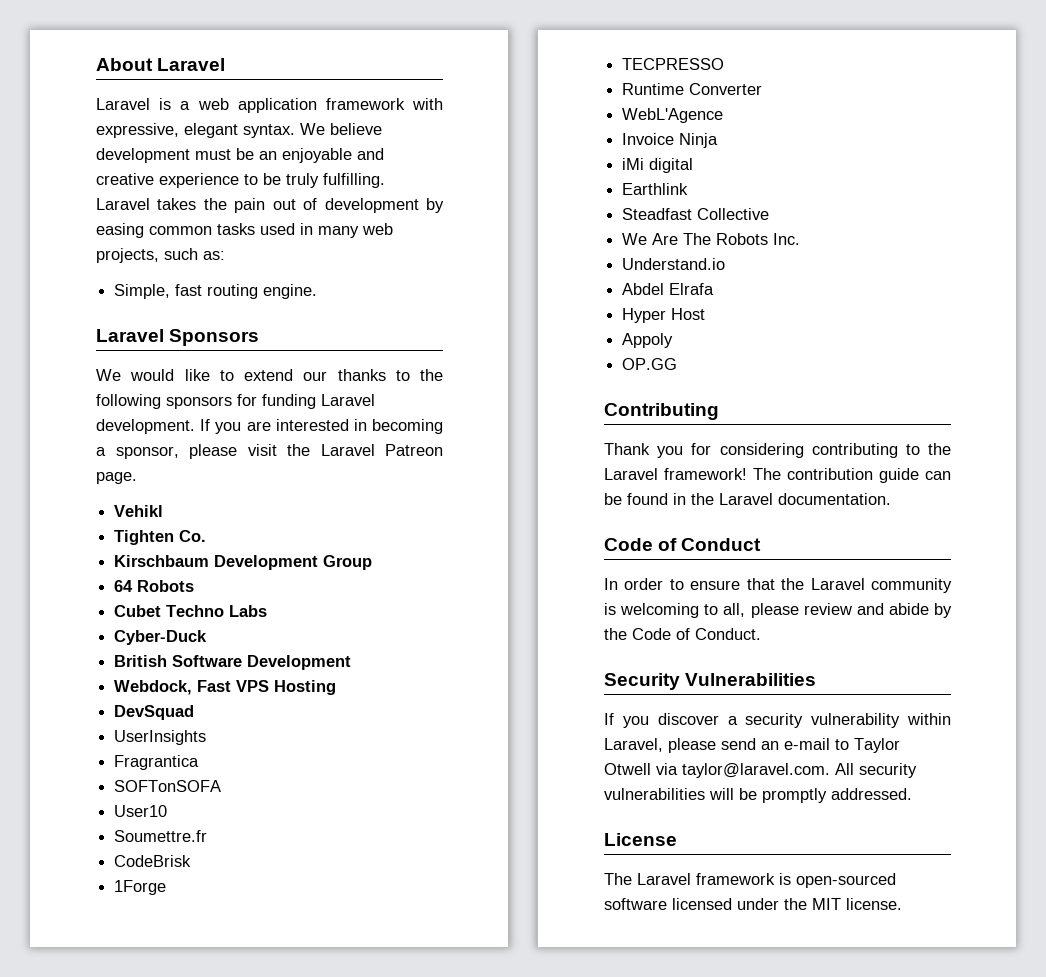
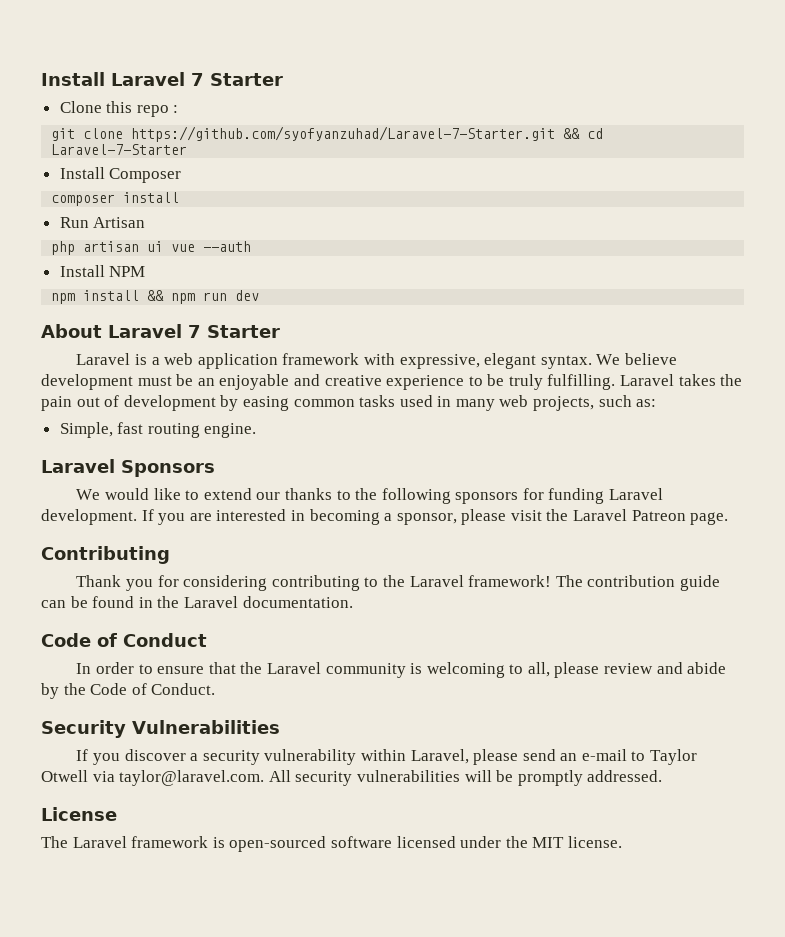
(96, 64) none -> [41,72,283,86] [59,101,179,117] [51,126,604,142] [51,144,188,155] [59,167,182,183] [51,192,180,206] [59,217,146,228] [51,241,252,255] [59,265,146,277] [51,290,260,304] Install Laravel 7 Starter // Clone this repo : // git clone https://github.com/syofyanzuhad/Laravel-7-Starter.git && cd Laravel-7-Starter // Install Composer // composer install // Run Artisan // php artisan ui vue --auth // Install NPM // npm install && npm run dev //
(226, 64) none -> [188,325,280,338] 7 Starter
[114,505,164,517] [114,530,207,545] [114,555,373,570] [114,580,195,592] [114,605,268,617] [114,630,208,645] [114,655,352,670] [114,680,337,695] [114,705,195,720] [114,730,207,745] [114,755,200,770] [114,780,222,792] [114,805,168,817] [114,830,208,842] [114,855,192,867] [114,880,167,895] [622,58,725,70] [622,83,763,95] [622,108,724,123] [622,133,719,148] [622,158,694,173] [622,183,689,195] [622,208,770,220] [622,233,801,245] [622,258,726,270] [622,283,715,295] [622,308,706,323] [622,333,674,348] [622,358,678,370] // Vehikl // Tighten Co. // Kirschbaum Development Group // 64 Robots // Cubet Techno Labs // Cyber-Duck // British Software Development // Webdock, Fast VPS Hosting // DevSquad // UserInsights // Fragrantica // SOFTonSOFA // User10 // Soumettre.fr // CodeBrisk // 1Forge // TECPRESSO // Runtime Converter // WebL'Agence // Invoice Ninja // iMi digital // Earthlink // Steadfast Collective // We Are The Robots Inc. // Understand.io // Abdel Elrafa // Hyper Host // Appoly // OP.GG -> (729, 518) none

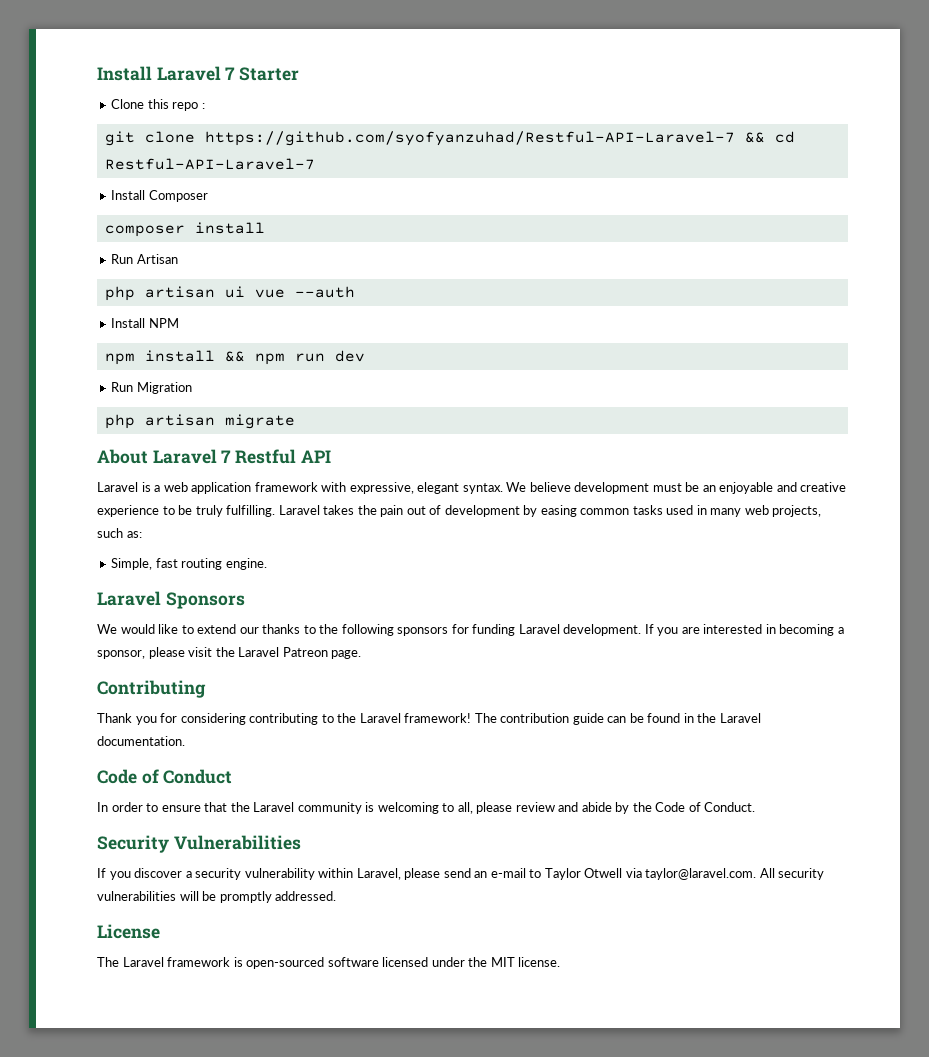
[131,126,556,142] https://github.com/syofyanzuhad/Laravel-7-Starter.git -> [204,131,735,146] https://github.com/syofyanzuhad/Restful-API-Laravel-7
[51,144,188,155] Laravel-7-Starter -> [104,158,315,170] Restful-API-Laravel-7
(260, 295) none -> [111,382,192,394] [104,414,295,429] // Run Migration // php artisan migrate
[207,325,280,338] Starter -> [235,449,331,464] Restful API

